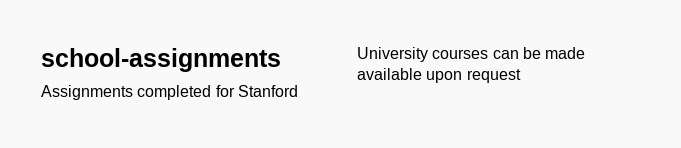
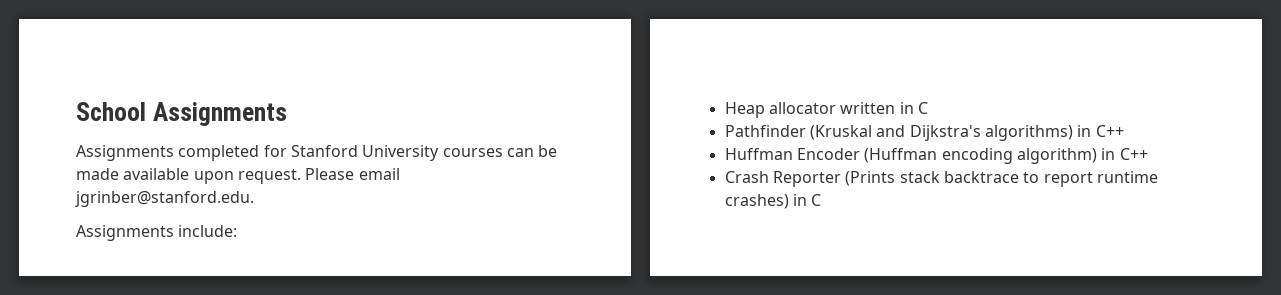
[41,48,281,72] school-assignments -> [76,102,287,126] School Assignments
[466,69,521,83] request -> [237,168,400,184] [75,191,254,207] [76,225,238,241] [724,102,928,118] [724,125,1124,141] [724,148,1148,164] [724,171,1158,187] [724,194,822,209] request. Please email jgrinber@stanford.edu. // Assignments include: // Heap allocator written in C // Pathfinder (Kruskal and Dijkstra's algorithms) in C++ // Huffman Encoder (Huffman encoding algorithm) in C++ // Crash Reporter (Prints stack backtrace to report runtime crashes) in C

